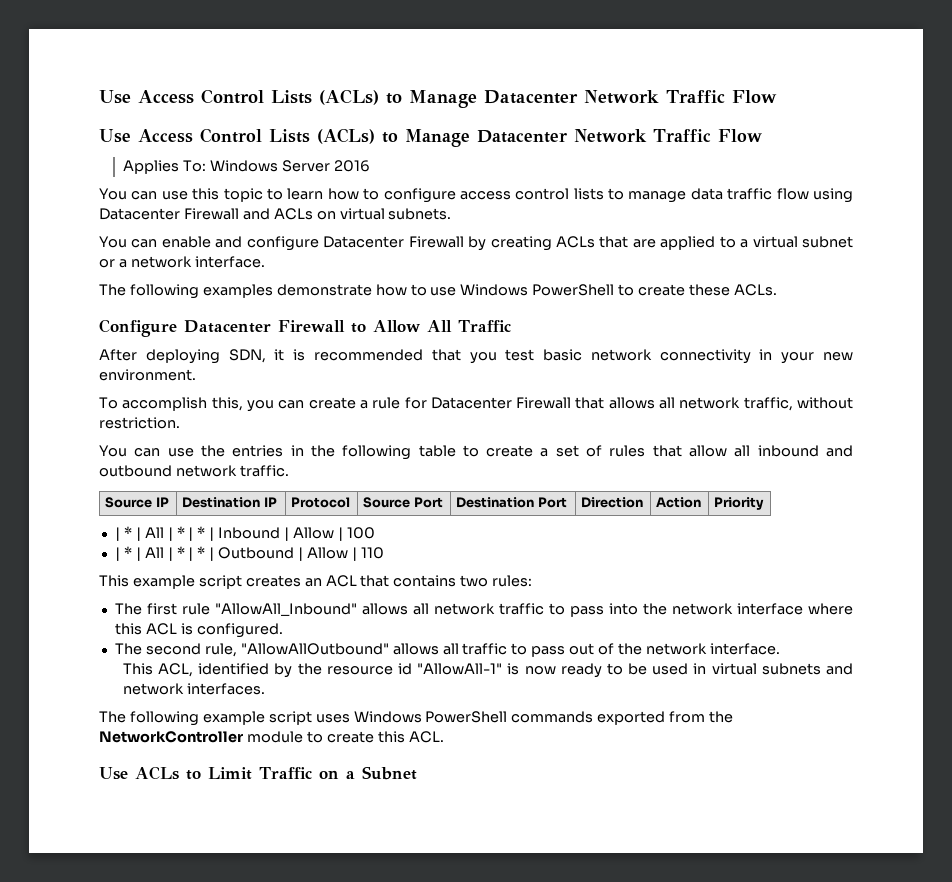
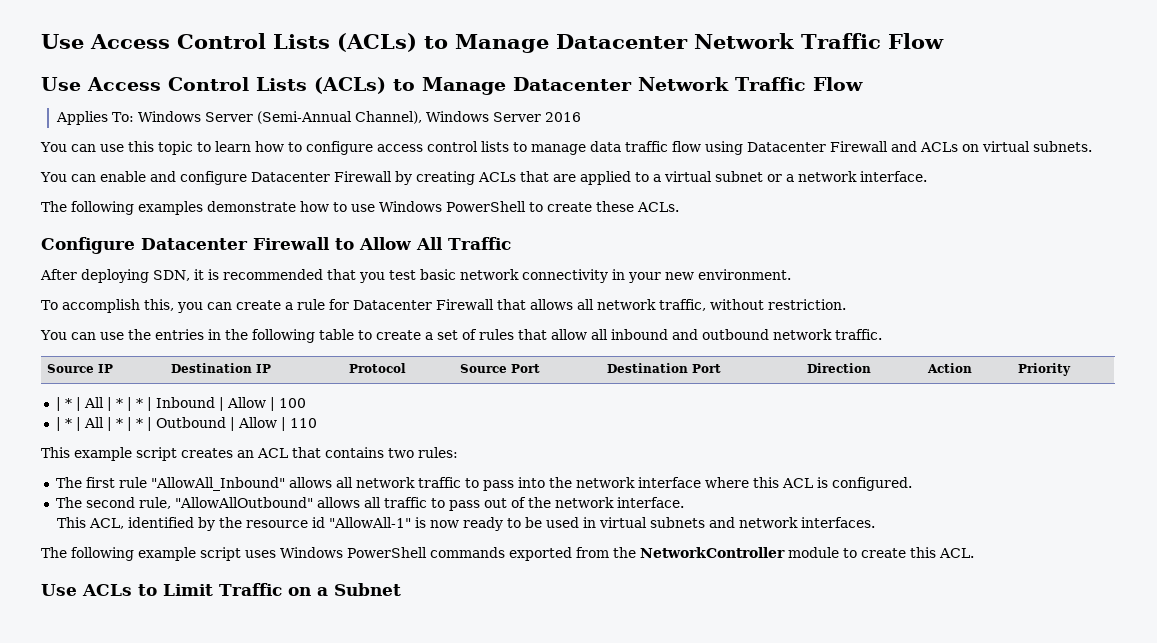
(330, 166) none -> [256,111,541,124] (Semi-Annual Channel), Windows Server

